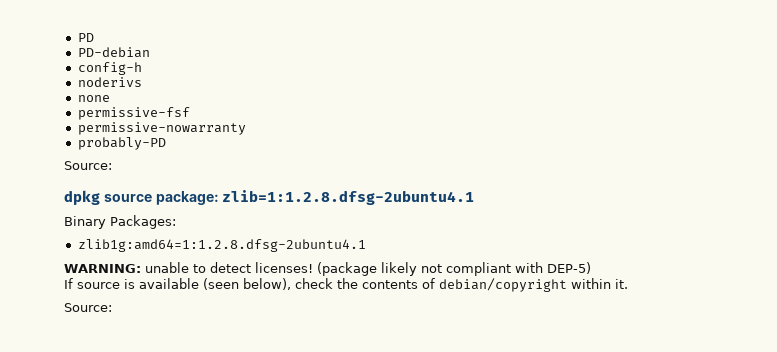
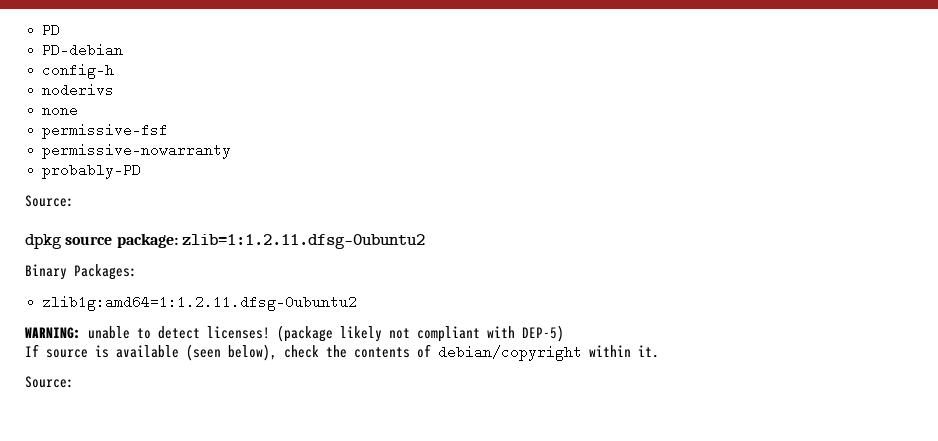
[222,190,475,205] zlib=1:1.2.8.dfsg-2ubuntu4.1 -> [181,234,425,249] zlib=1:1.2.11.dfsg-0ubuntu2
[77,239,366,252] zlib1g:amd64=1:1.2.8.dfsg-2ubuntu4.1 -> [41,295,357,311] zlib1g:amd64=1:1.2.11.dfsg-0ubuntu2

